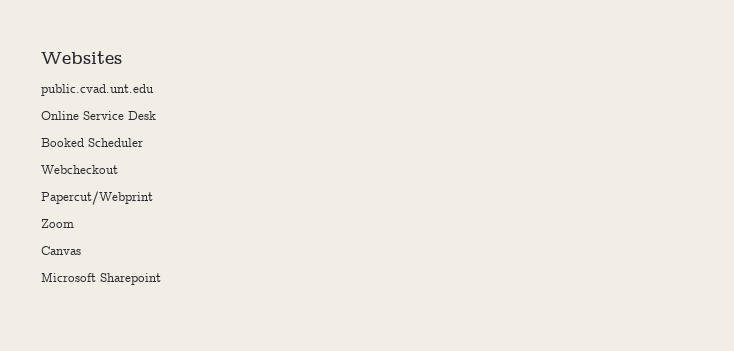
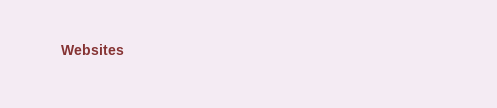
[41,84,154,96] [41,111,156,120] [41,138,143,147] [41,165,118,174] [41,191,153,205] [41,219,74,228] [41,246,81,255] [41,272,161,285] // public.cvad.unt.edu // Online Service Desk // Booked Scheduler // Webcheckout // Papercut/Webprint // Zoom // Canvas // Microsoft Sharepoint -> (124, 49) none

